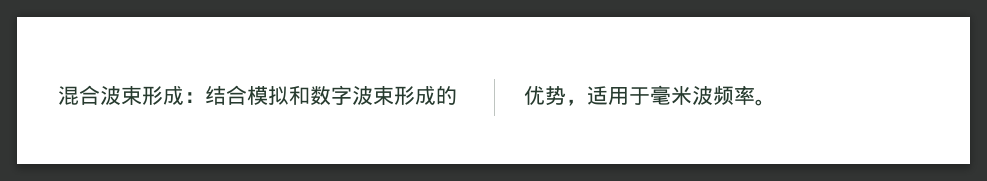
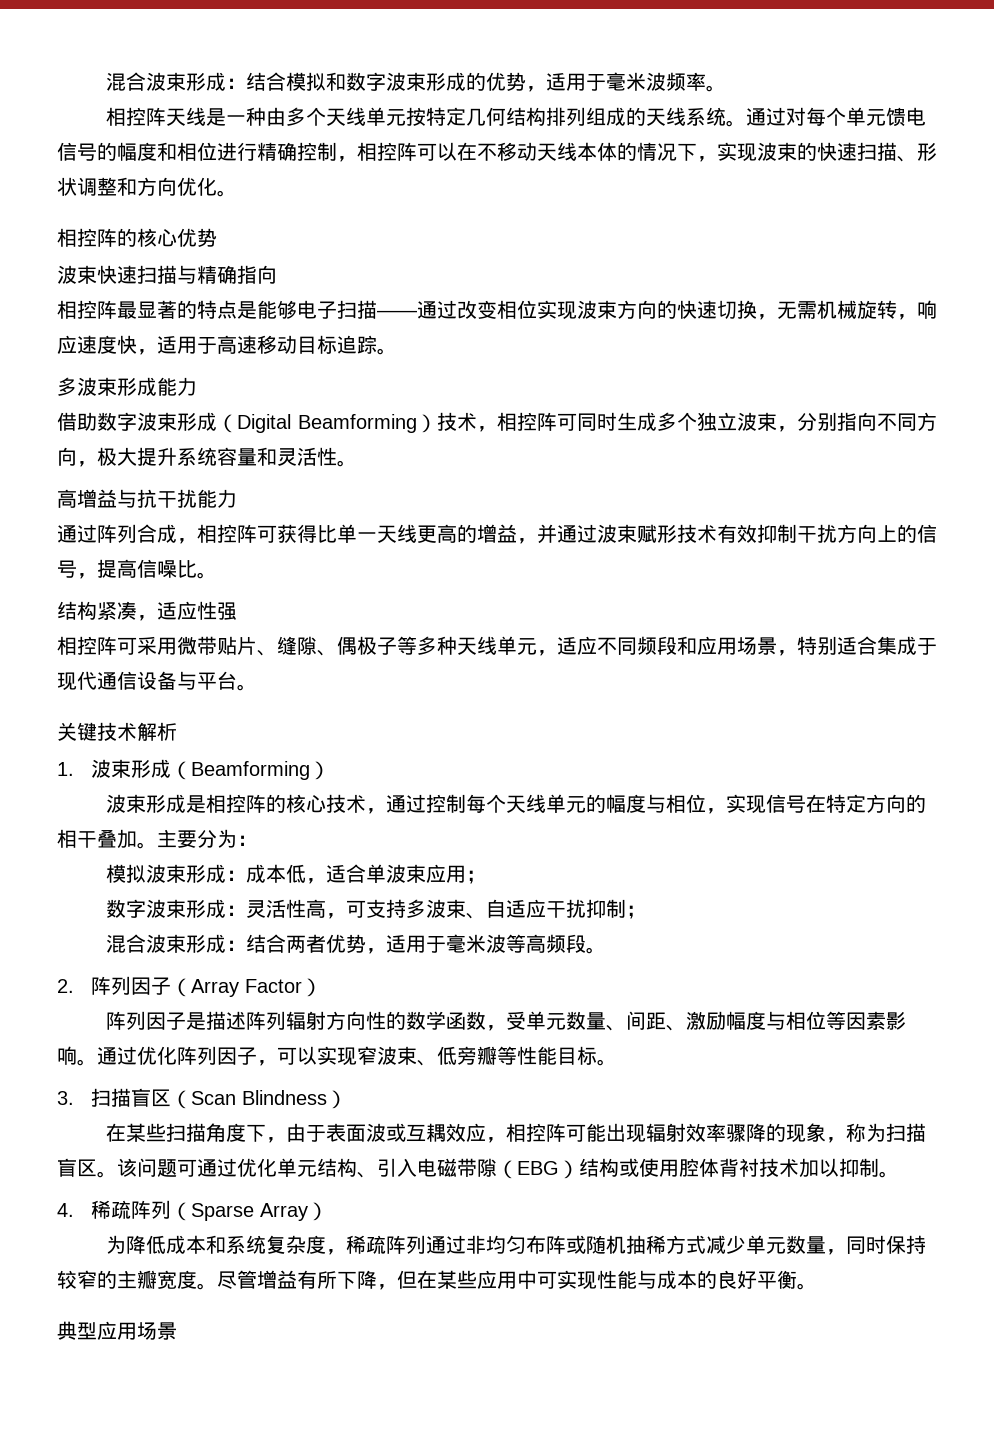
(776, 102) none -> [105,107,926,127] [57,142,937,162] [57,177,237,197] [57,228,217,247] [57,265,277,284] [57,300,937,320] [57,335,397,355] [57,377,197,396] [57,412,937,433] [57,447,357,467] [57,489,237,508] [57,524,937,544] [57,559,217,579] [57,601,237,621] [57,636,937,656] [57,671,257,691] [57,722,177,741] [57,759,331,780] [105,794,926,814] [57,829,257,849] [105,864,486,884] [105,899,646,919] [105,934,606,954] [57,976,323,997] [105,1011,906,1031] [57,1046,617,1066] [57,1088,348,1109] [105,1123,926,1143] [57,1158,899,1179] [57,1200,329,1221] [105,1235,926,1255] [57,1270,817,1290] [57,1321,177,1340] // 相控阵天线是一种由多个天线单元按特定几何结构排列组成的天线系统。通过对每个单元馈电信号的幅度和相位进行精确控制，相控阵可以在不移动天线本体的情况下，实现波束的快速扫描、形状调整和方向优化。 // 相控阵的核心优势 // 波束快速扫描与精确指向 // 相控阵最显著的特点是能够电子扫描——通过改变相位实现波束方向的快速切换，无需机械旋转，响应速度快，适用于高速移动目标追踪。 // 多波束形成能力 // 借助数字波束形成（Digital Beamforming）技术，相控阵可同时生成多个独立波束，分别指向不同方向，极大提升系统容量和灵活性。 // 高增益与抗干扰能力 // 通过阵列合成，相控阵可获得比单一天线更高的增益，并通过波束赋形技术有效抑制干扰方向上的信号，提高信噪比。 // 结构紧凑，适应性强 // 相控阵可采用微带贴片、缝隙、偶极子等多种天线单元，适应不同频段和应用场景，特别适合集成于现代通信设备与平台。 // 关键技术解析 // 1.波束形成（Beamforming） // 波束形成是相控阵的核心技术，通过控制每个天线单元的幅度与相位，实现信号在特定方向的相干叠加。主要分为： // 模拟波束形成：成本低，适合单波束应用； // 数字波束形成：灵活性高，可支持多波束、自适应干扰抑制； // 混合波束形成：结合两者优势，适用于毫米波等高频段。 // 2.阵列因子（Array Factor） // 阵列因子是描述阵列辐射方向性的数学函数，受单元数量、间距、激励幅度与相位等因素影响。通过优化阵列因子，可以实现窄波束、低旁瓣等性能目标。 // 3.扫描盲区（Scan Blindness） // 在某些扫描角度下，由于表面波或互耦效应，相控阵可能出现辐射效率骤降的现象，称为扫描盲区。该问题可通过优化单元结构、引入电磁带隙（EBG）结构或使用腔体背衬技术加以抑制。 // 4.稀疏阵列（Sparse Array） // 为降低成本和系统复杂度，稀疏阵列通过非均匀布阵或随机抽稀方式减少单元数量，同时保持较窄的主瓣宽度。尽管增益有所下降，但在某些应用中可实现性能与成本的良好平衡。 // 典型应用场景

